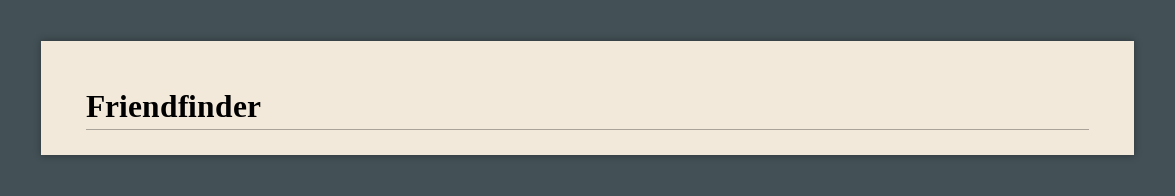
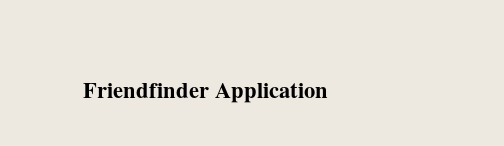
(261, 106) none -> [215,83,329,103] Application

